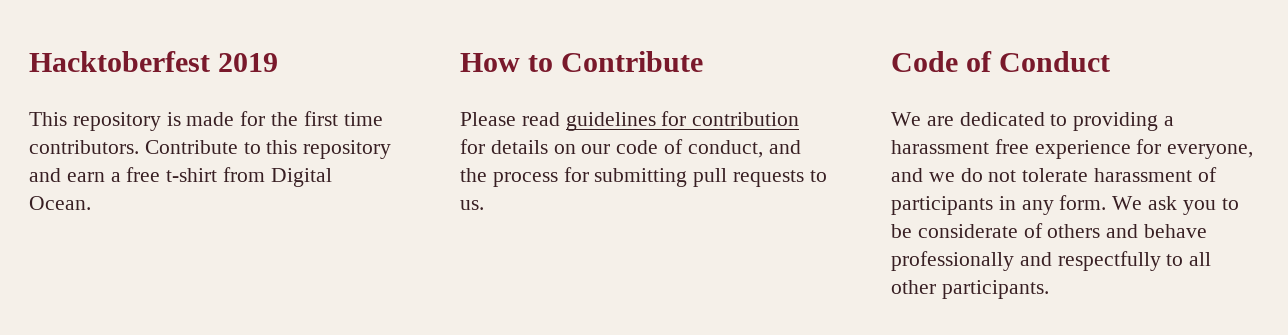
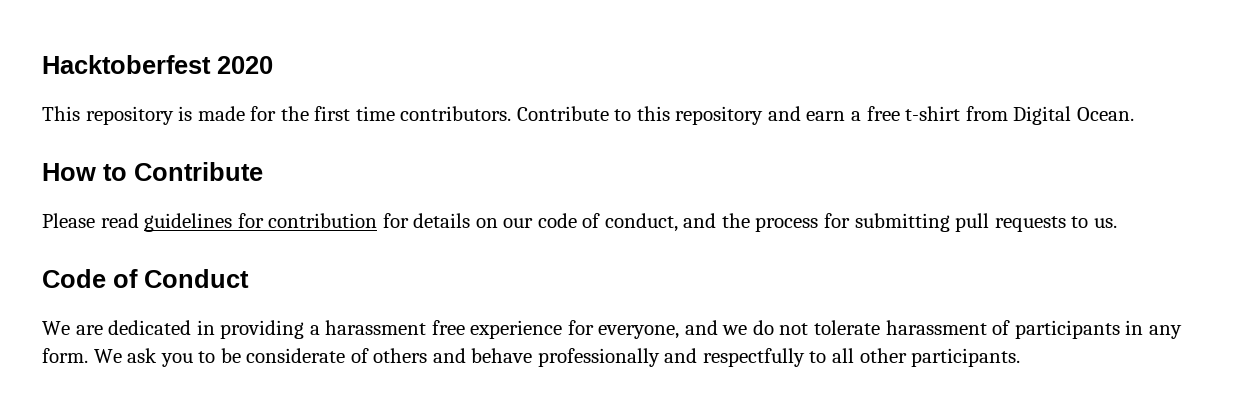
[218,53,279,72] 2019 -> [217,56,273,74] 2020
[1050,114,1068,126] to -> [196,320,215,335] in

